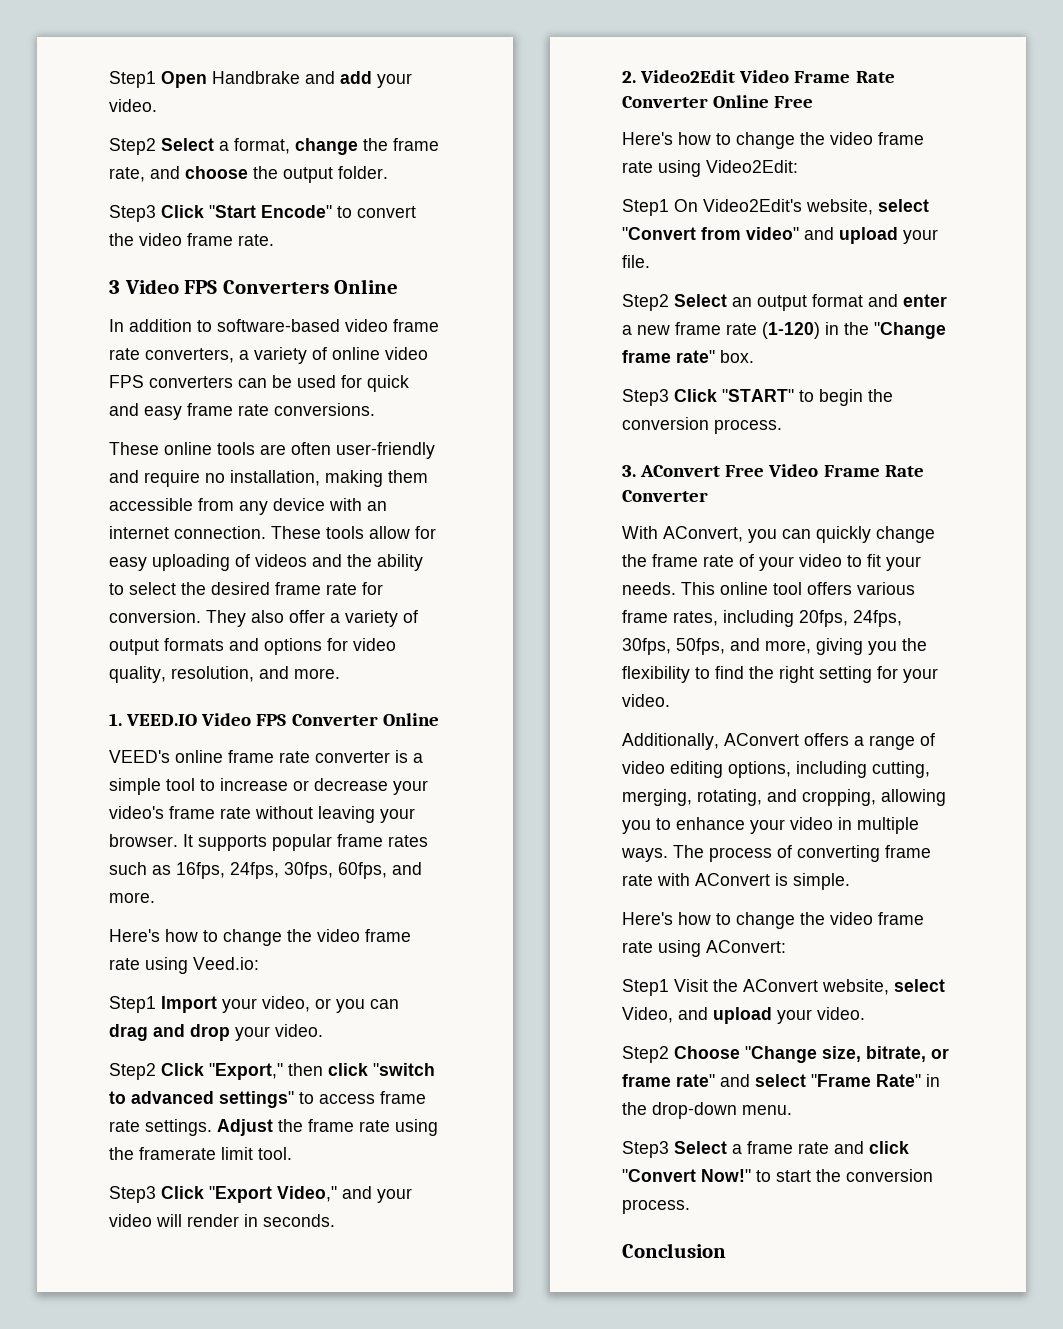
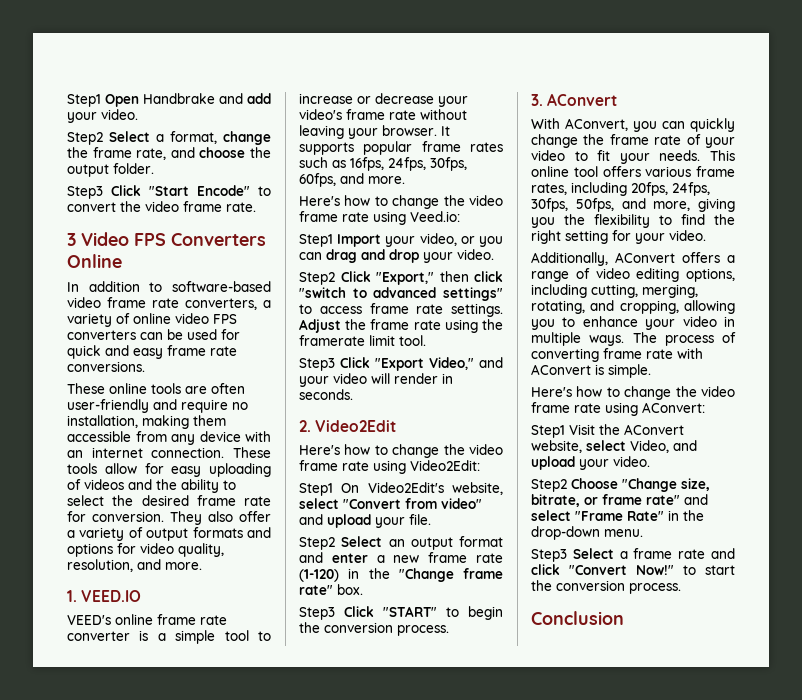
[201,713,439,726] Video FPS Converter Online -> (142, 596) none
[739,70,895,83] [622,95,814,108] Video Frame Rate Converter Online Free -> (397, 426) none
[725,464,924,477] [622,490,708,502] Free Video Frame Rate Converter -> (618, 99) none

